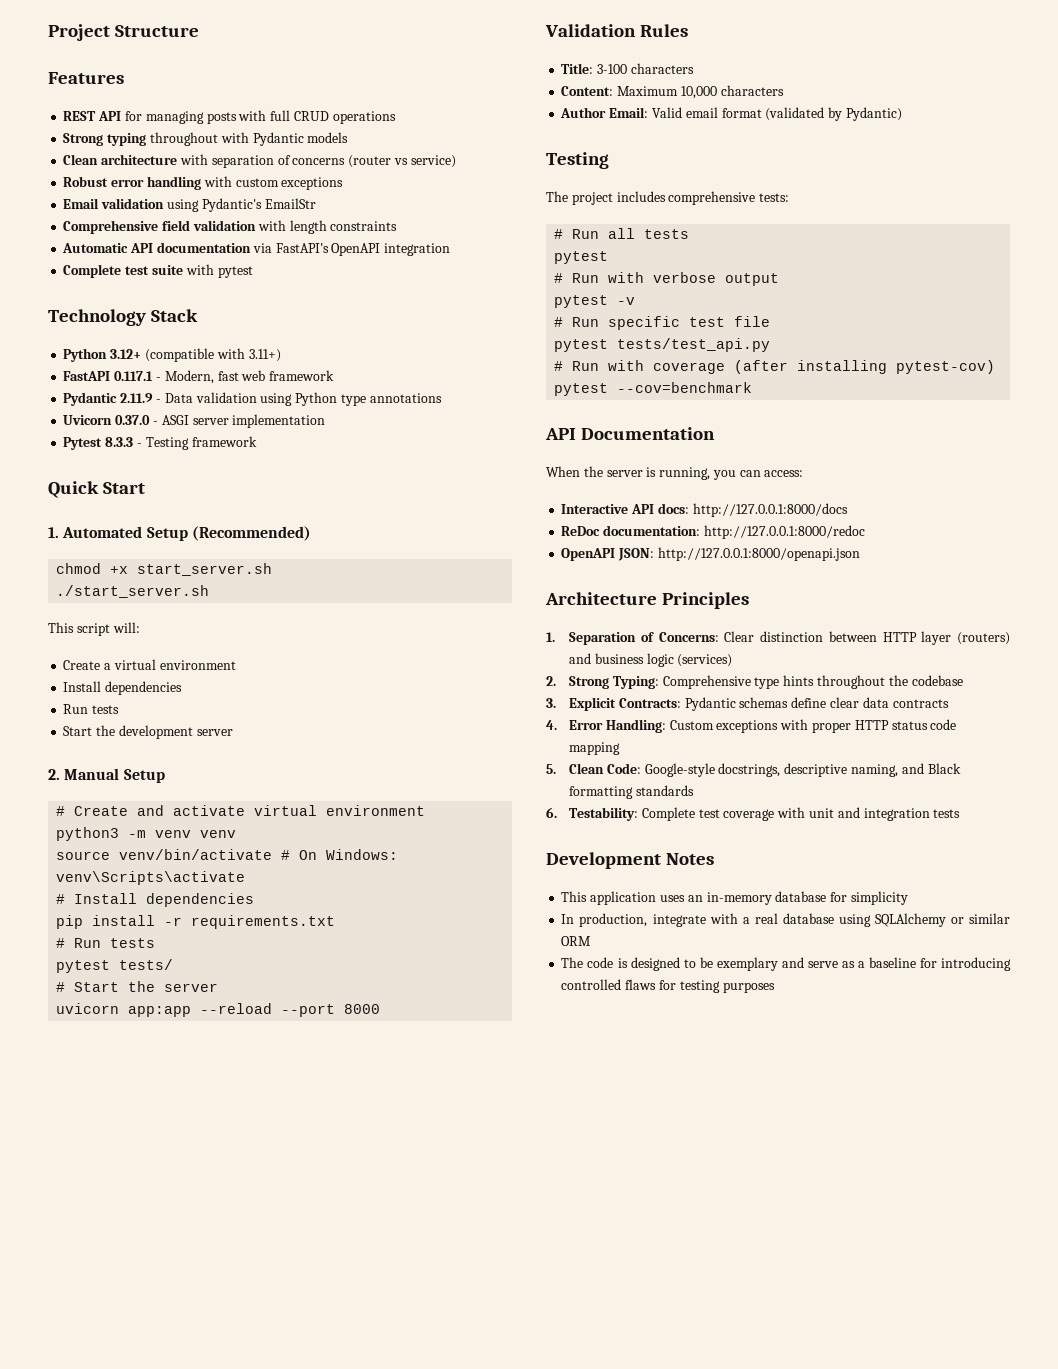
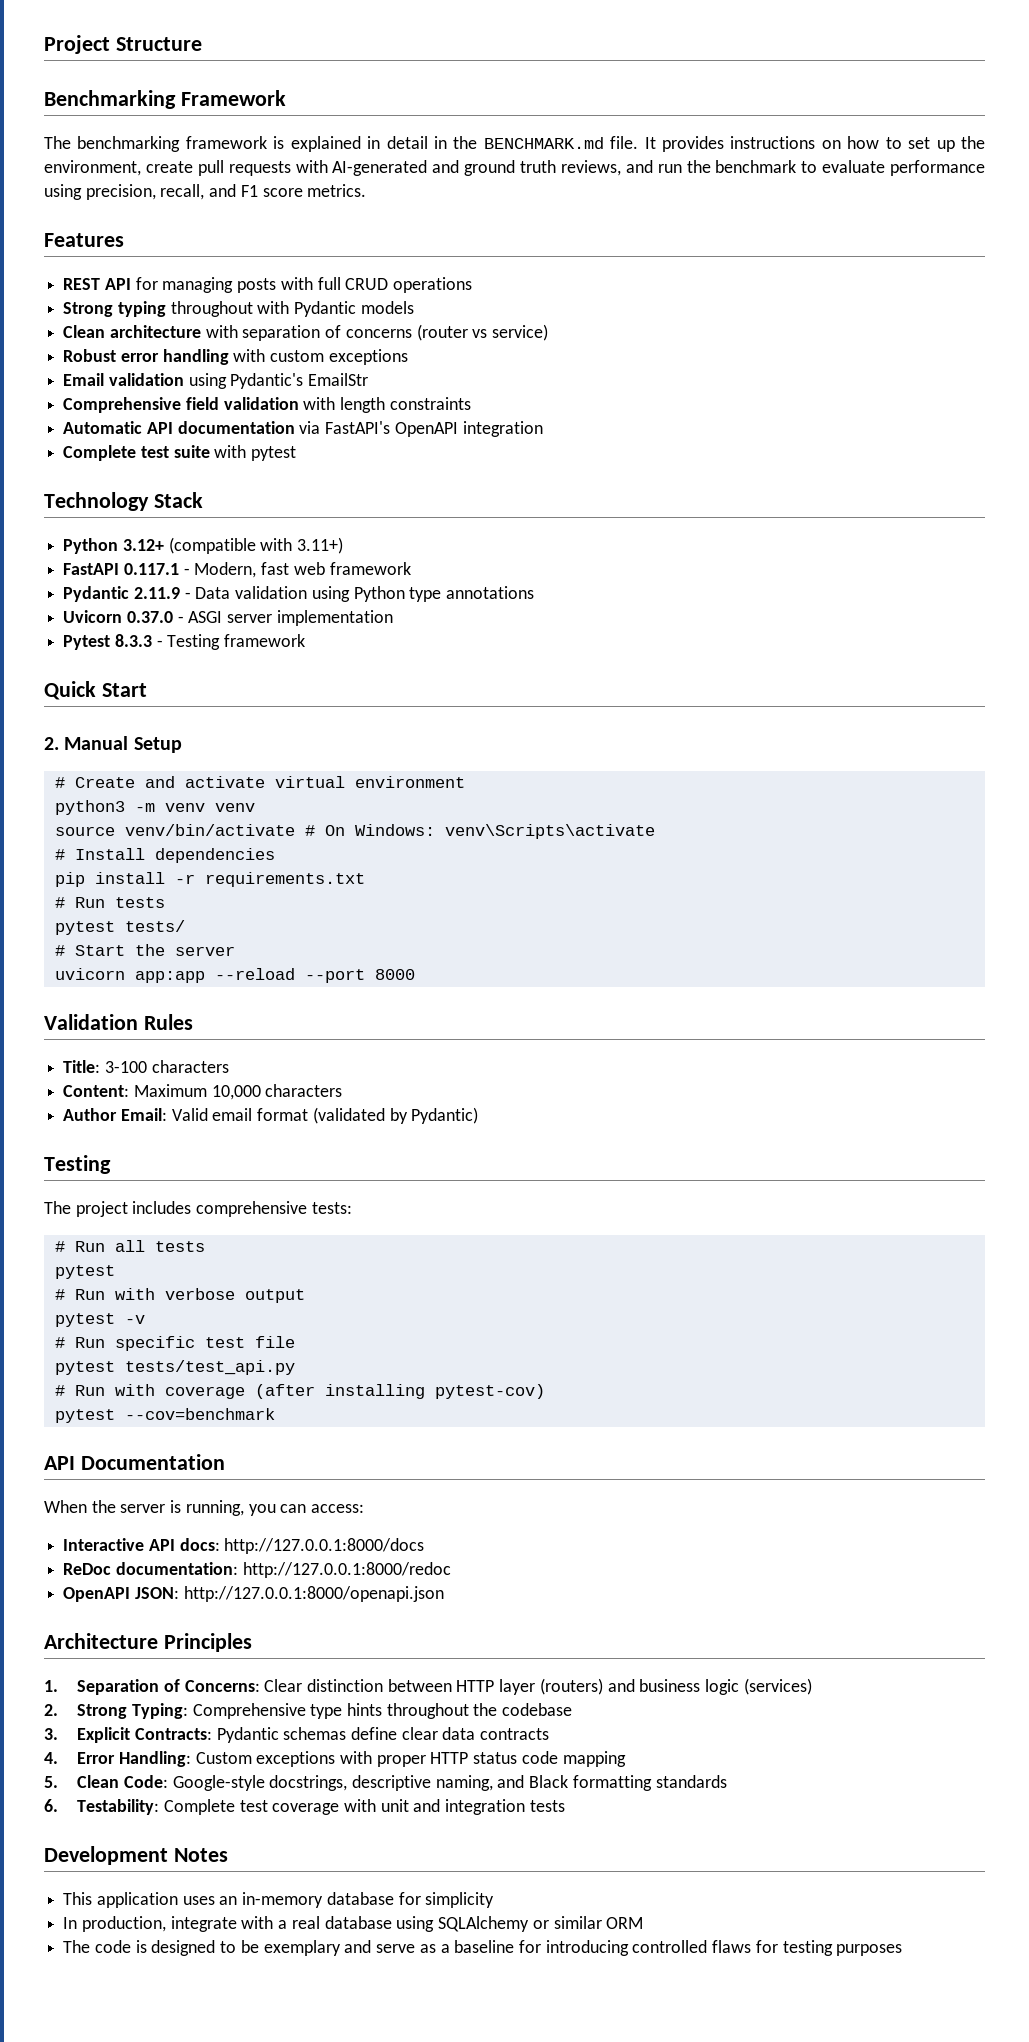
(200, 31) none -> [44,90,286,109] [44,136,986,152] [44,160,985,176] [44,184,367,200] // Benchmarking Framework // The benchmarking framework is explained in detail in the BENCHMARK.md file. It provides instructions on how to set up the environment, create pull requests with AI-generated and ground truth reviews, and run the benchmark to evaluate performance using precision, recall, and F1 score metrics.
[48,526,311,541] [56,563,273,576] [56,585,210,598] [48,622,140,636] [63,659,236,670] [63,681,183,695] [63,704,120,714] [63,725,233,739] // 1. Automated Setup (Recommended) // chmod +x start_server.sh // ./start_server.sh // This script will: // Create a virtual environment // Install dependencies // Run tests // Start the development server -> (147, 690) none

